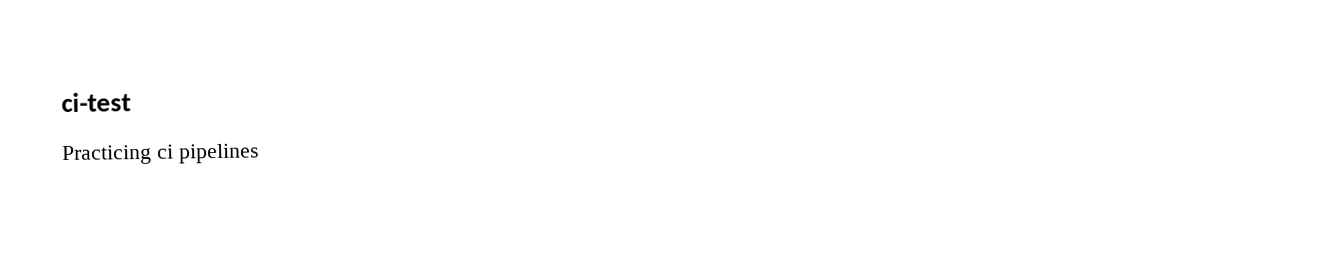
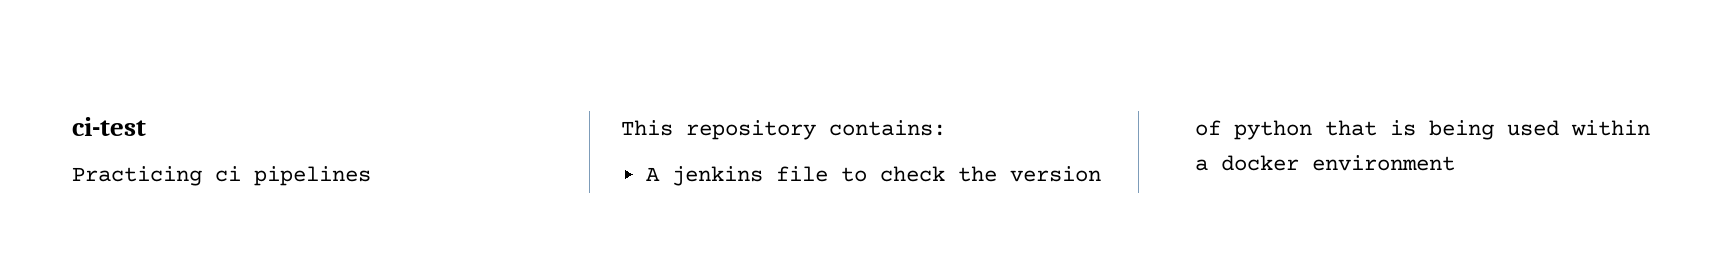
(259, 153) none -> [621,120,946,140] [645,166,1101,186] [1194,120,1650,140] [1194,155,1455,171] // This repository contains: // A jenkins file to check the version of python that is being used within a docker environment

